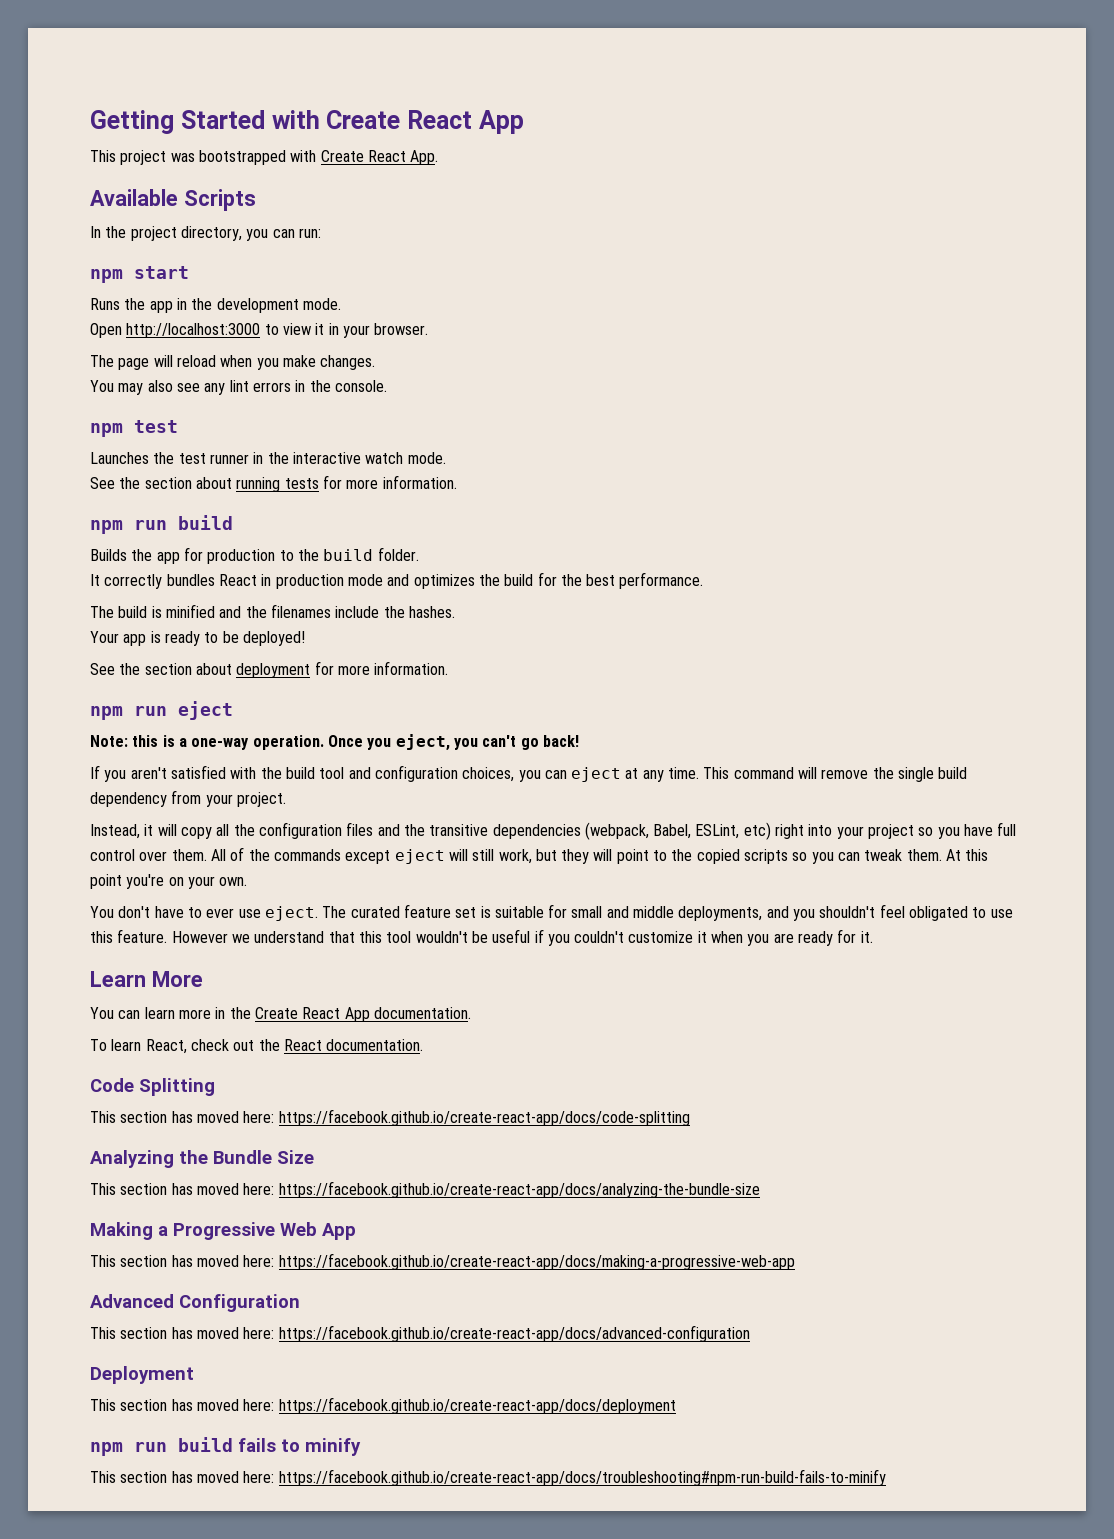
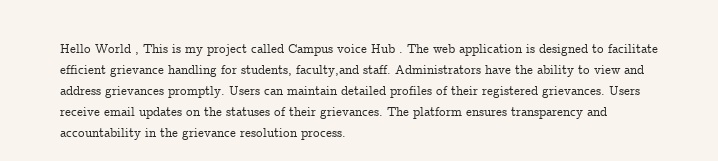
[90,110,524,134] [90,150,439,165] [90,189,256,211] [90,226,321,241] [90,266,189,283] [90,298,341,313] [90,323,429,338] [90,355,376,370] [90,380,387,395] [90,420,178,437] [90,452,446,464] [90,475,457,492] [90,515,233,534] [90,547,419,564] [90,572,704,589] [90,604,455,618] [90,631,305,646] [90,661,449,678] [90,701,233,720] [90,734,579,751] [90,765,968,782] [90,790,286,807] [90,822,1017,840] [90,847,989,864] [90,874,248,889] [90,904,1013,921] [90,929,873,946] [90,971,203,987] [90,1007,471,1022] [90,1039,424,1054] [90,1078,215,1096] [90,1109,690,1126] [90,1150,314,1168] [90,1181,760,1198] [90,1222,356,1240] [90,1253,795,1270] [90,1294,300,1312] [90,1325,750,1342] [90,1366,194,1384] [90,1397,676,1414] [90,1437,361,1456] [90,1469,886,1486] Getting Started with Create React App // This project was bootstrapped with Create React App. // Available Scripts // In the project directory, you can run: // npm start // Runs the app in the development mode. // Open http://localhost:3000 to view it in your browser. // The page will reload when you make changes. // You may also see any lint errors in the console. // npm test // Launches the test runner in the interactive watch mode. // See the section about running tests for more information. // npm run build // Builds the app for production to the build folder. // It correctly bundles React in production mode and optimizes the build for the best performance. // The build is minified and the filenames include the hashes. // Your app is ready to be deployed! // See the section about deployment for more information. // npm run eject // Note: this is a one-way operation. Once you eject, you can't go back! // If you aren't satisfied with the build tool and configuration choices, you can eject at any time. This command will remove the single build dependency from your project. // Instead, it will copy all the configuration files and the transitive dependencies (webpack, Babel, ESLint, etc) right into your project so you have full control over them. All of the commands except eject will still work, but they will point to the copied scripts so you can tweak them. At this point you're on your own. // You don't have to ever use eject. The curated feature set is suitable for small and middle deployments, and you shouldn't feel obligated to use this feature. However we understand that this tool wouldn't be useful if you couldn't customize it when you are ready for it. // Learn More // You can learn more in the Create React App documentation. // To learn React, check out the React documentation. // Code Splitting // This section has moved here: https://facebook.github.io/create-react-app/docs/code-splitting // Analyzing the Bundle Size // This section has moved here: https://facebook.github.io/create-react-app/docs/analyzing-the-bundle-size // Making a Progressive Web App // This section has moved here: https://facebook.github.io/create-react-app/docs/making-a-progressive-web-app // Advanced Configuration // This section has moved here: https://facebook.github.io/create-react-app/docs/advanced-configuration // Deployment // This section has moved here: https://facebook.github.io/create-react-app/docs/deployment // npm run build fails to minify // This section has moved here: https://facebook.github.io/create-react-app/docs/troubleshooting#npm-run-build-fails-to-minify -> [60,44,658,56] [60,65,644,77] [60,86,640,98] [60,107,607,119] [60,128,346,140] Hello World , This is my project called Campus voice Hub . The web application is designed to facilitate efficient grievance handling for students, faculty,and staff. Administrators have the ability to view and address grievances promptly. Users can maintain detailed profiles of their registered grievances. Users receive email updates on the statuses of their grievances. The platform ensures transparency and accountability in the grievance resolution process.

